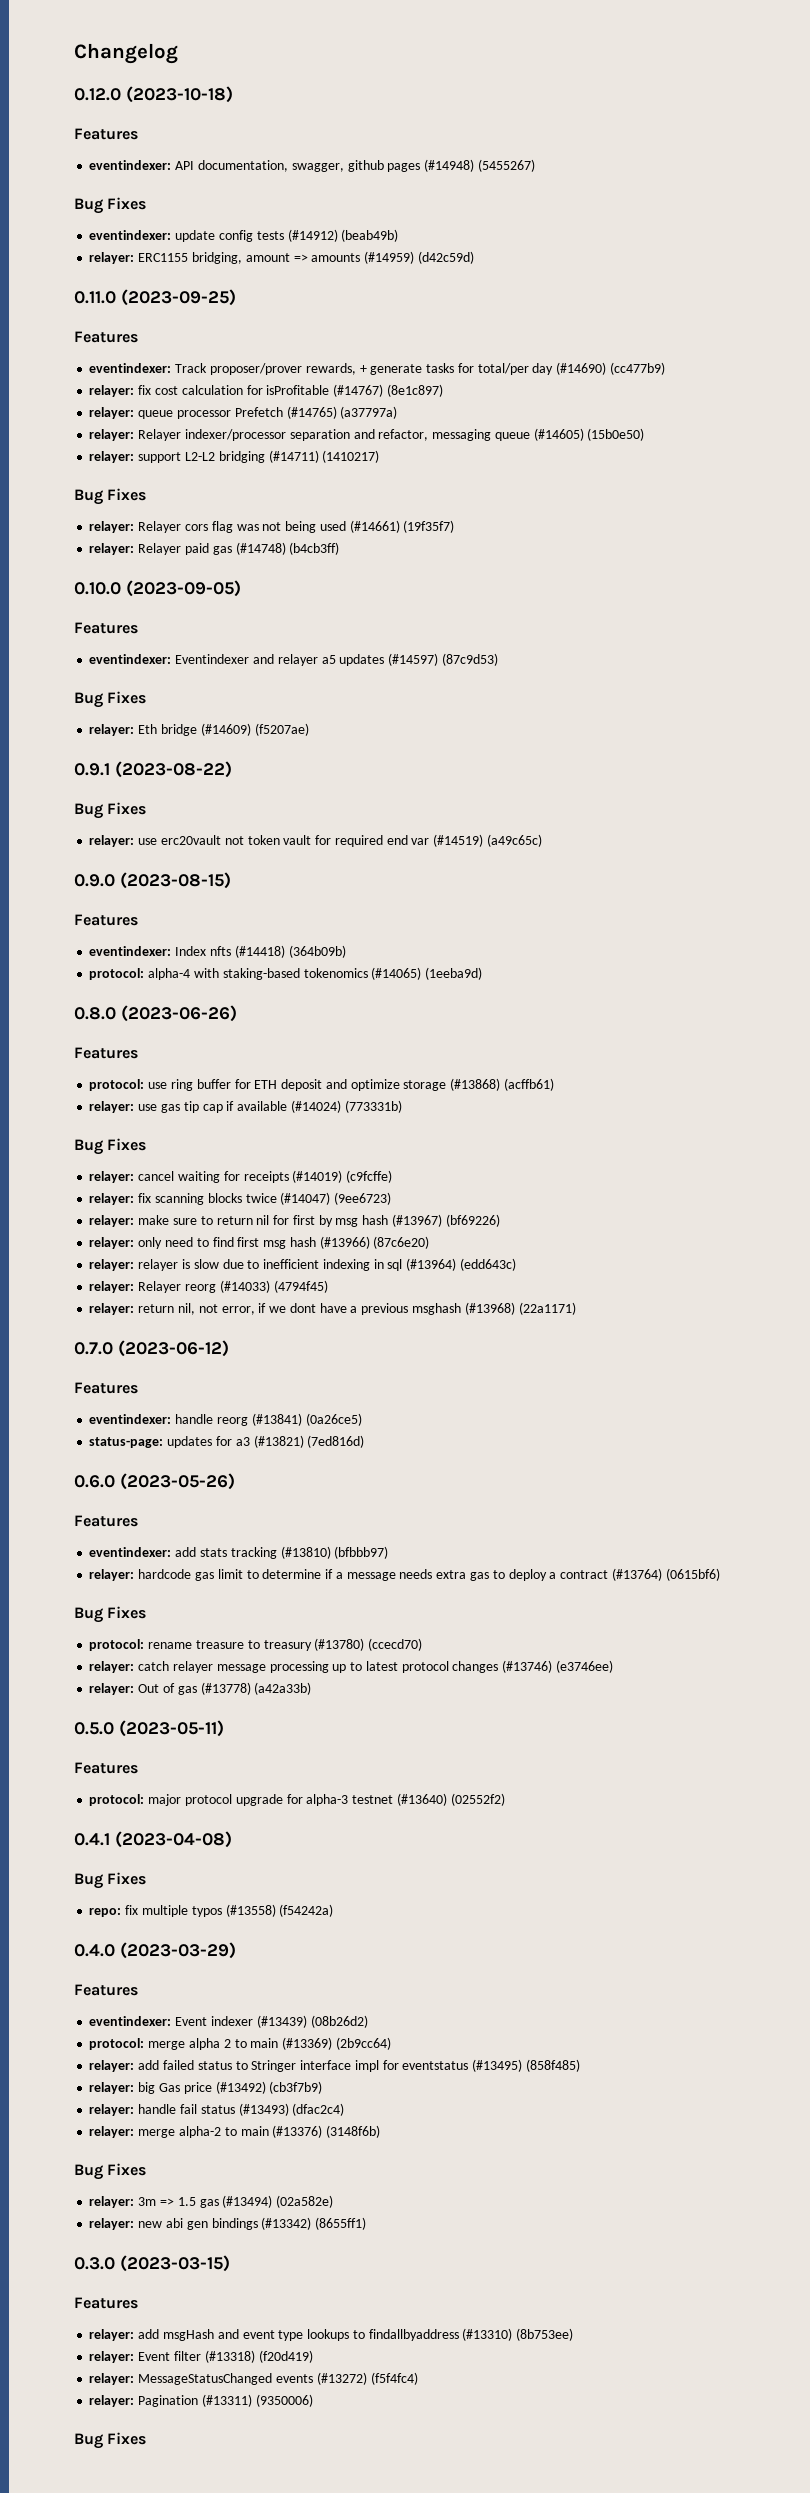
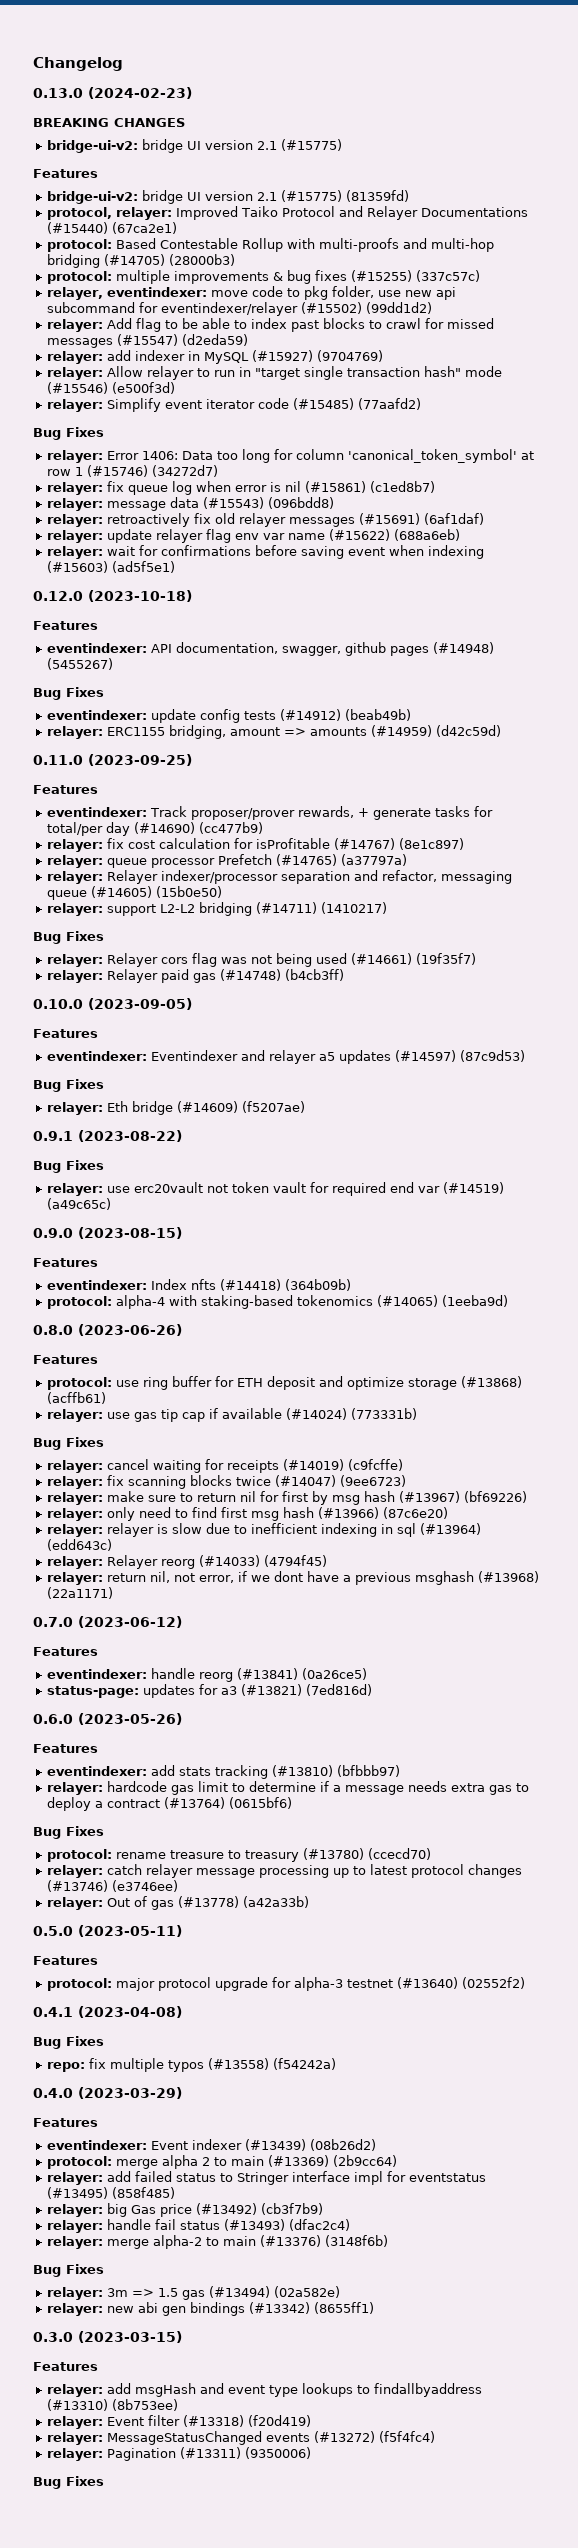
(178, 53) none -> [33,87,192,99] [33,118,185,127] [46,139,342,153] [33,169,98,178] [46,190,409,204] [46,206,528,220] [46,222,177,234] [46,238,494,252] [46,254,235,268] [46,270,480,284] [46,286,456,300] [46,302,432,316] [46,318,494,332] [46,334,248,348] [46,350,383,364] [46,366,502,380] [46,382,175,394] [46,398,421,412] [33,427,104,440] [46,449,534,463] [46,465,218,477] [46,481,435,495] [46,497,334,511] [46,513,484,527] [46,529,460,543] [46,545,484,559] [46,561,175,573] // 0.13.0 (2024-02-23) // BREAKING CHANGES // bridge-ui-v2: bridge UI version 2.1 (#15775) // Features // bridge-ui-v2: bridge UI version 2.1 (#15775) (81359fd) // protocol, relayer: Improved Taiko Protocol and Relayer Documentations (#15440) (67ca2e1) // protocol: Based Contestable Rollup with multi-proofs and multi-hop bridging (#14705) (28000b3) // protocol: multiple improvements & bug fixes (#15255) (337c57c) // relayer, eventindexer: move code to pkg folder, use new api subcommand for eventindexer/relayer (#15502) (99dd1d2) // relayer: Add flag to be able to index past blocks to crawl for missed messages (#15547) (d2eda59) // relayer: add indexer in MySQL (#15927) (9704769) // relayer: Allow relayer to run in "target single transaction hash" mode (#15546) (e500f3d) // relayer: Simplify event iterator code (#15485) (77aafd2) // Bug Fixes // relayer: Error 1406: Data too long for column 'canonical_token_symbol' at row 1 (#15746) (34272d7) // relayer: fix queue log when error is nil (#15861) (c1ed8b7) // relayer: message data (#15543) (096bdd8) // relayer: retroactively fix old relayer messages (#15691) (6af1daf) // relayer: update relayer flag env var name (#15622) (688a6eb) // relayer: wait for confirmations before saving event when indexing (#15603) (ad5f5e1)

